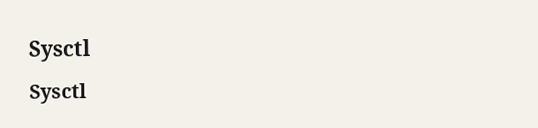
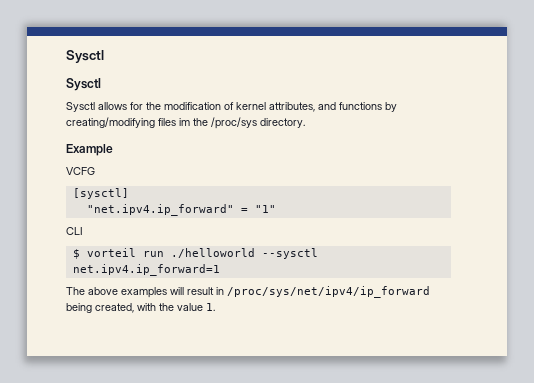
[28,39,91,62] [29,83,87,104] Sysctl // Sysctl -> [66,50,104,63] [66,78,101,91] [66,102,397,112] [66,117,305,129] [66,144,113,156] [66,167,95,175] [72,188,129,199] [86,204,276,216] [66,227,83,235] [72,248,318,259] [72,264,220,276] [66,286,430,298] [66,303,215,313] Sysctl // Sysctl // Sysctl allows for the modification of kernel attributes, and functions by creating/modifying files im the /proc/sys directory. // Example // VCFG // [sysctl] // "net.ipv4.ip_forward" = "1" // CLI // $ vorteil run ./helloworld --sysctl net.ipv4.ip_forward=1 // The above examples will result in /proc/sys/net/ipv4/ip_forward being created, with the value 1.

